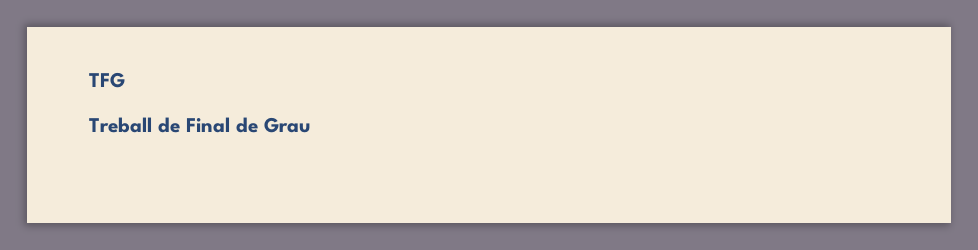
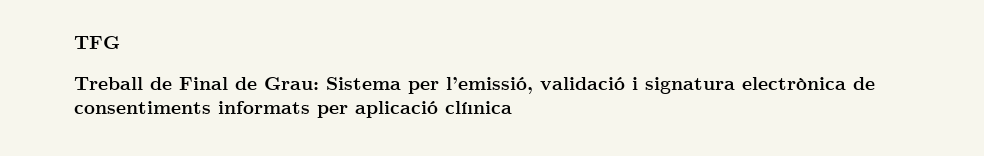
[264,117,310,133] Grau -> [264,77,875,94] [74,101,512,118] Grau: Sistema per l’emissió, validació i signatura electrònica de consentiments informats per aplicació clíınica

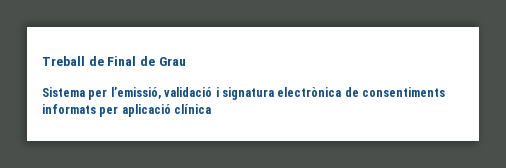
[74,36,120,49] TFG // -> (42, 61) none
[264,77,319,90] Grau: -> [158,57,186,66] Grau //
[445,101,512,114] clíınica -> [174,104,212,114] clínica

